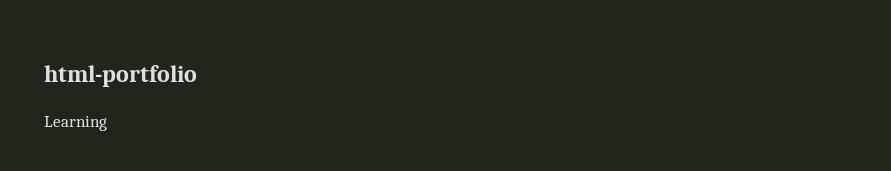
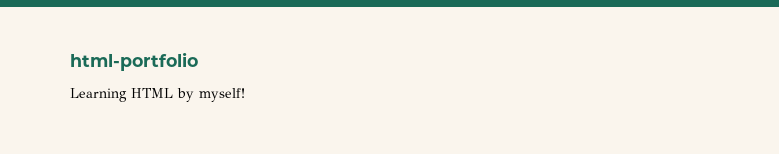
(107, 123) none -> [131,88,245,102] HTML by myself!

